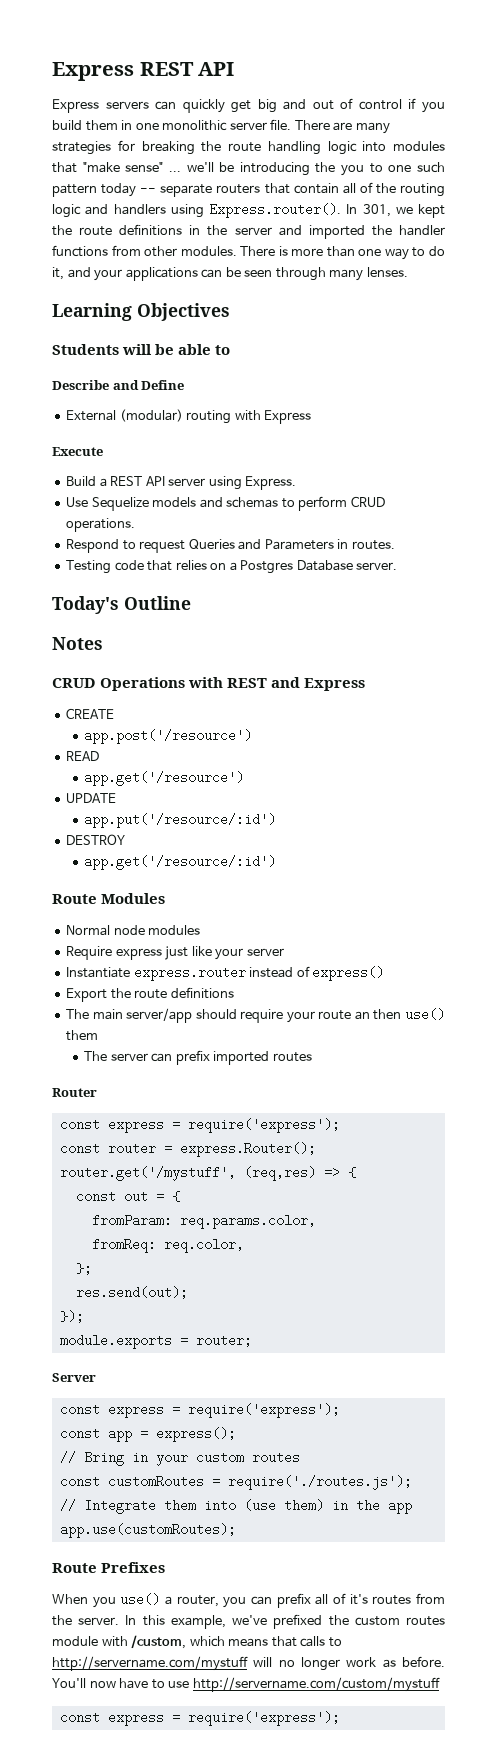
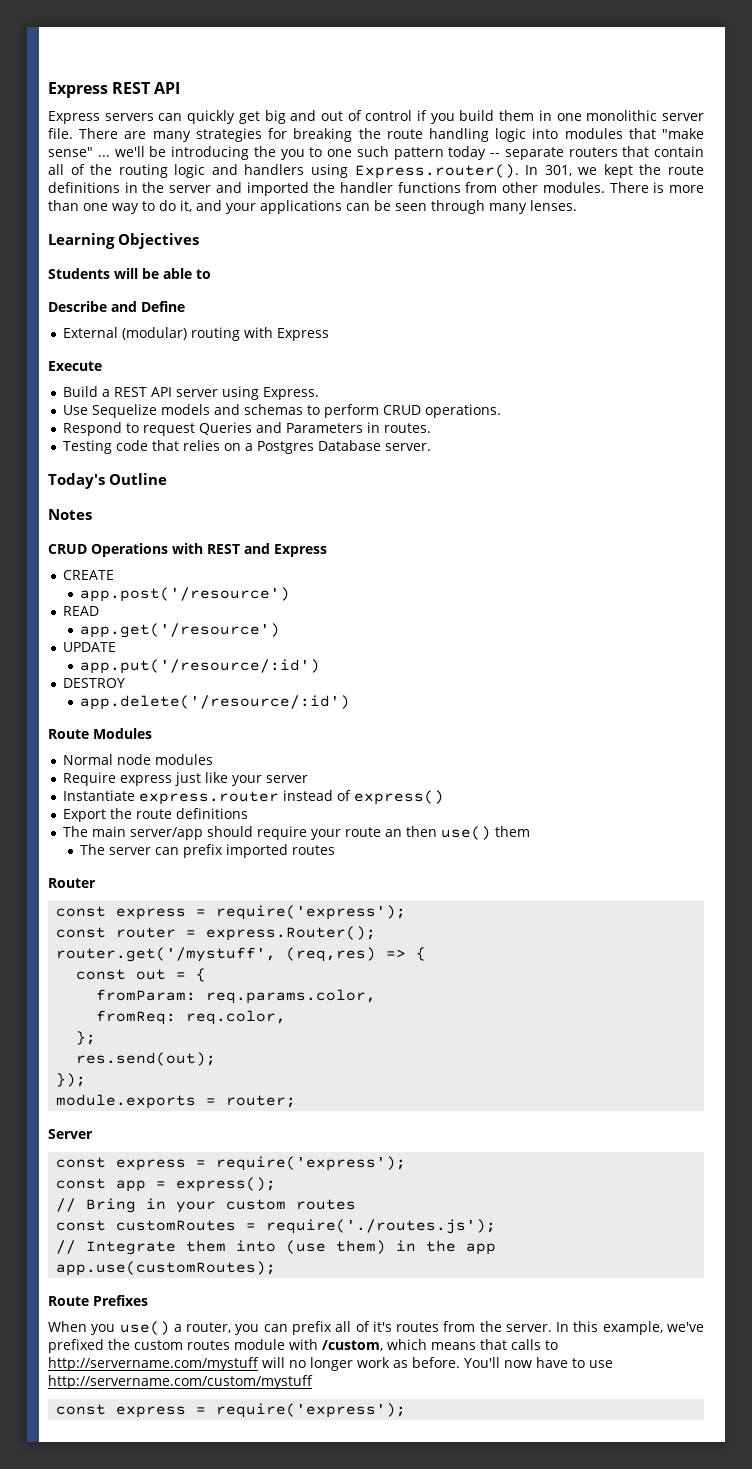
[84,855,277,870] app.get('/resource/:id') -> [80,695,351,710] app.delete('/resource/:id')

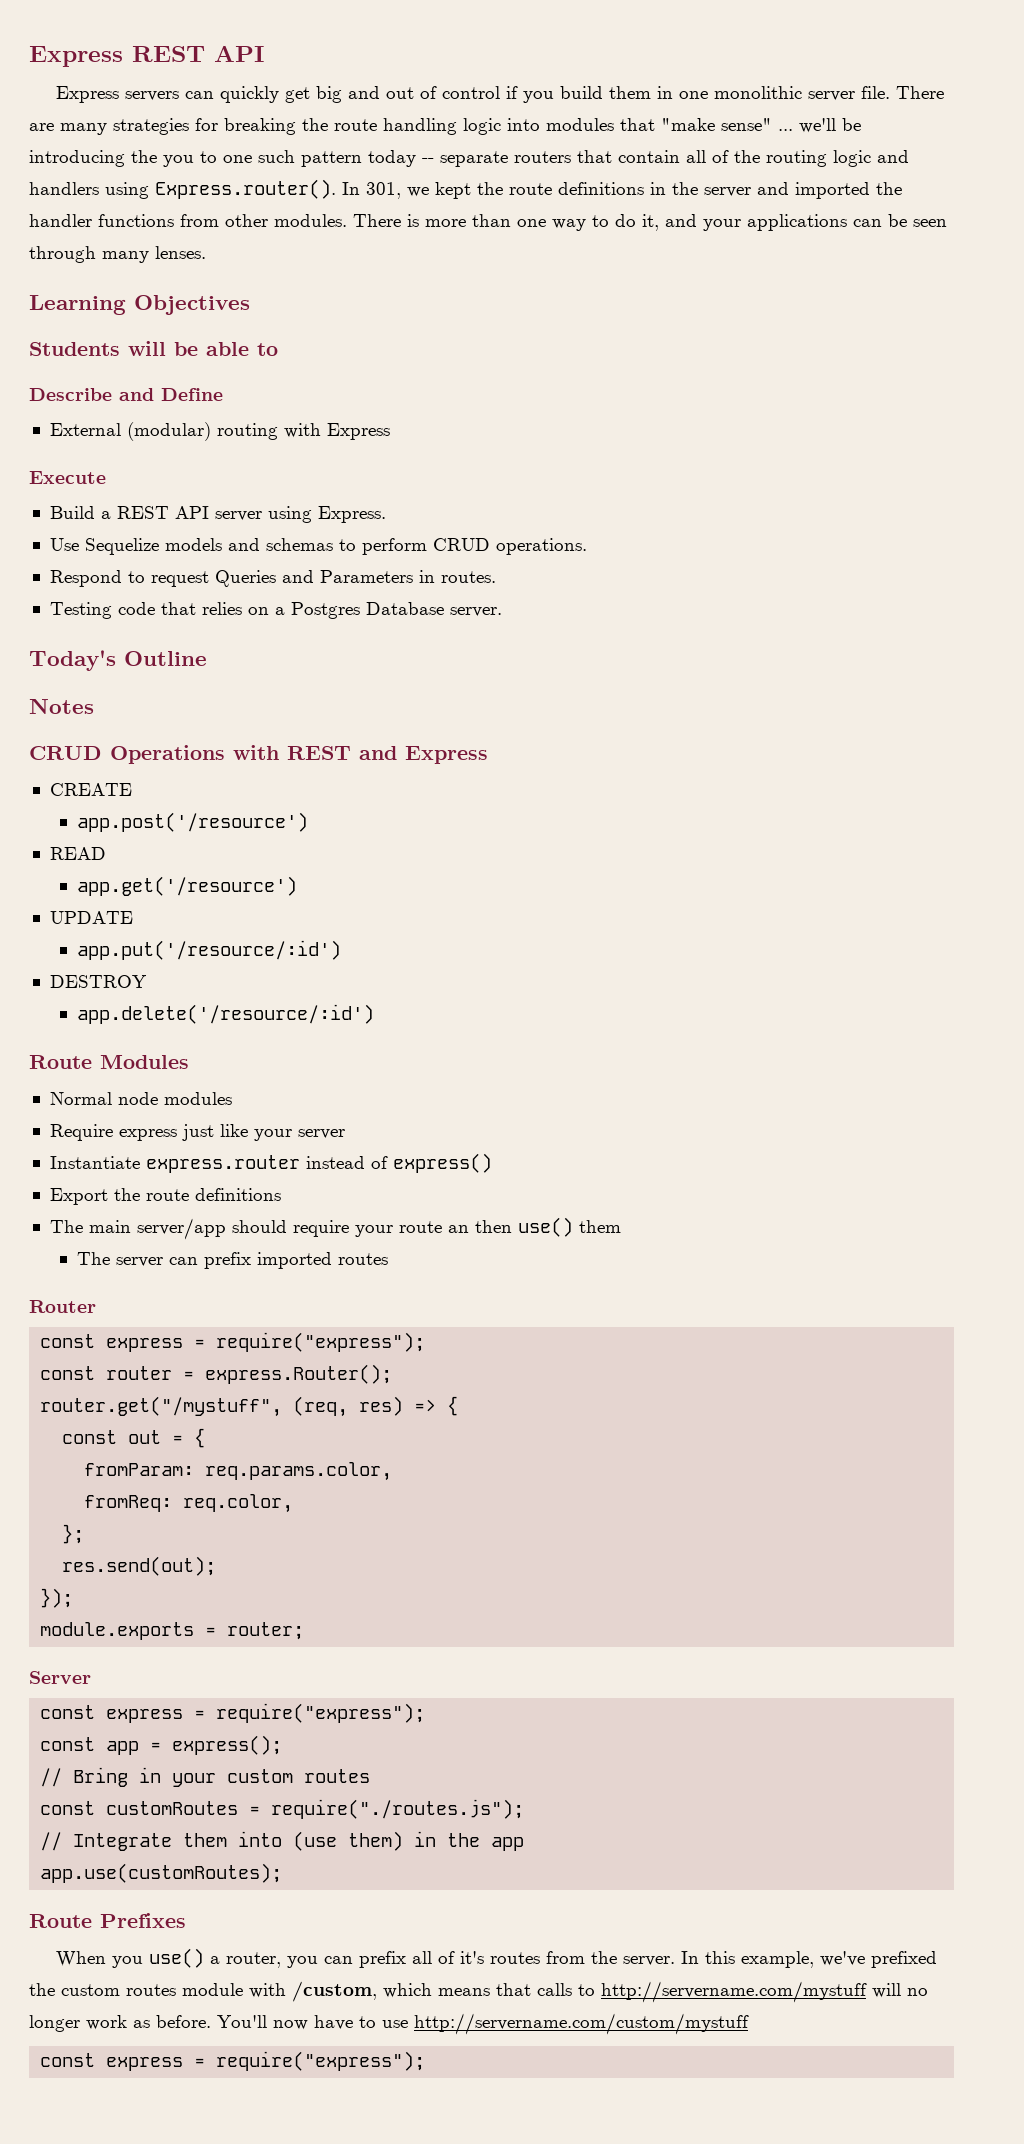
[216,905,407,920] require('express'); -> [216,1332,426,1352] require("express");
[56,947,377,962] router.get('/mystuff', (req,res) -> [40,1396,404,1417] router.get("/mystuff", (req, res)
[216,1156,407,1171] require('express'); -> [216,1703,426,1723] require("express");
[266,1219,497,1234] require('./routes.js'); -> [271,1799,525,1819] require("./routes.js");
[216,1403,407,1418] require('express'); -> [216,2051,426,2071] require("express");

